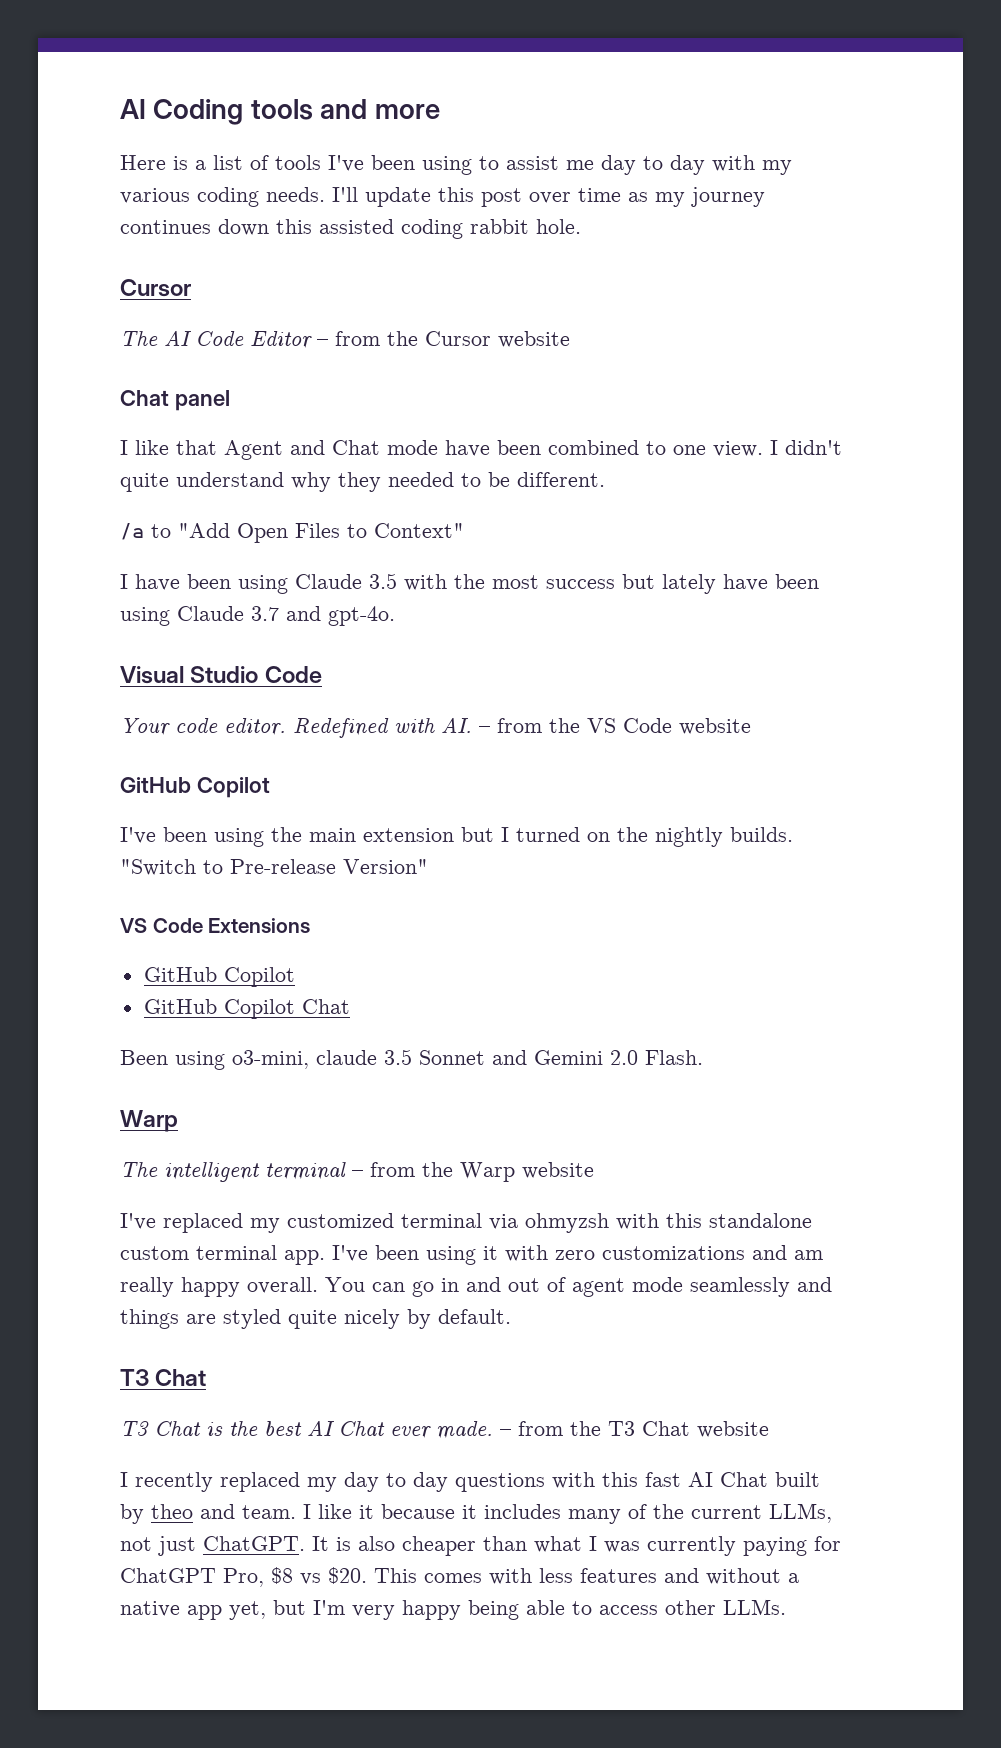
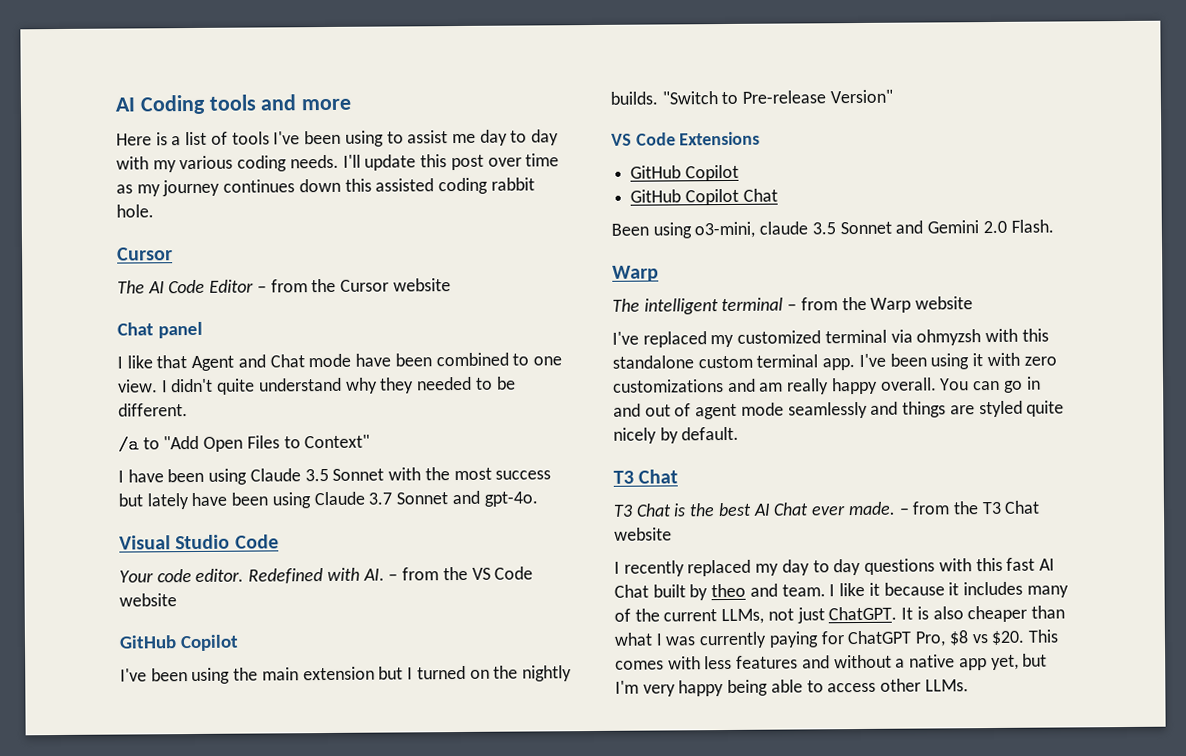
(397, 581) none -> [332,468,385,481] Sonnet
(279, 613) none -> [396,492,449,505] Sonnet

